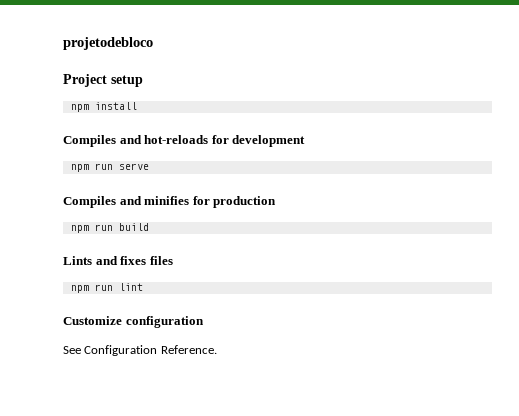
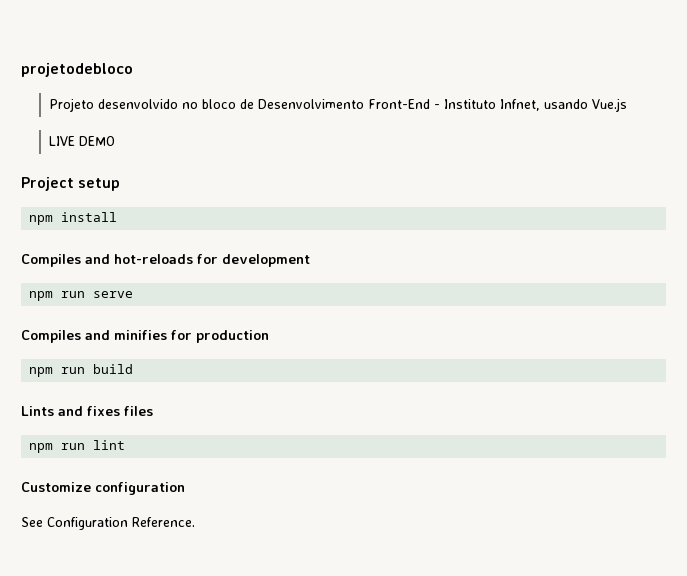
(153, 43) none -> [48,98,627,112] [48,136,115,146] // Projeto desenvolvido no bloco de Desenvolvimento Front-End - Instituto Infnet, usando Vue.js // LIVE DEMO

